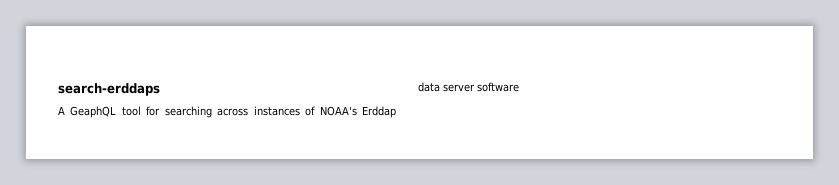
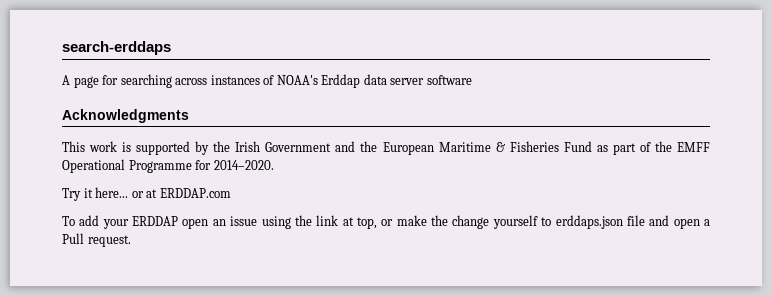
[70,106,141,118] GeaphQL tool -> [73,76,99,88] page
(519, 87) none -> [62,109,189,123] [62,141,710,155] [62,159,274,173] [62,187,231,201] [62,215,711,229] [62,233,131,247] // Acknowledgments // This work is supported by the Irish Government and the European Maritime & Fisheries Fund as part of the EMFF Operational Programme for 2014–2020. // Try it here... or at ERDDAP.com // To add your ERDDAP open an issue using the link at top, or make the change yourself to erddaps.json file and open a Pull request.

